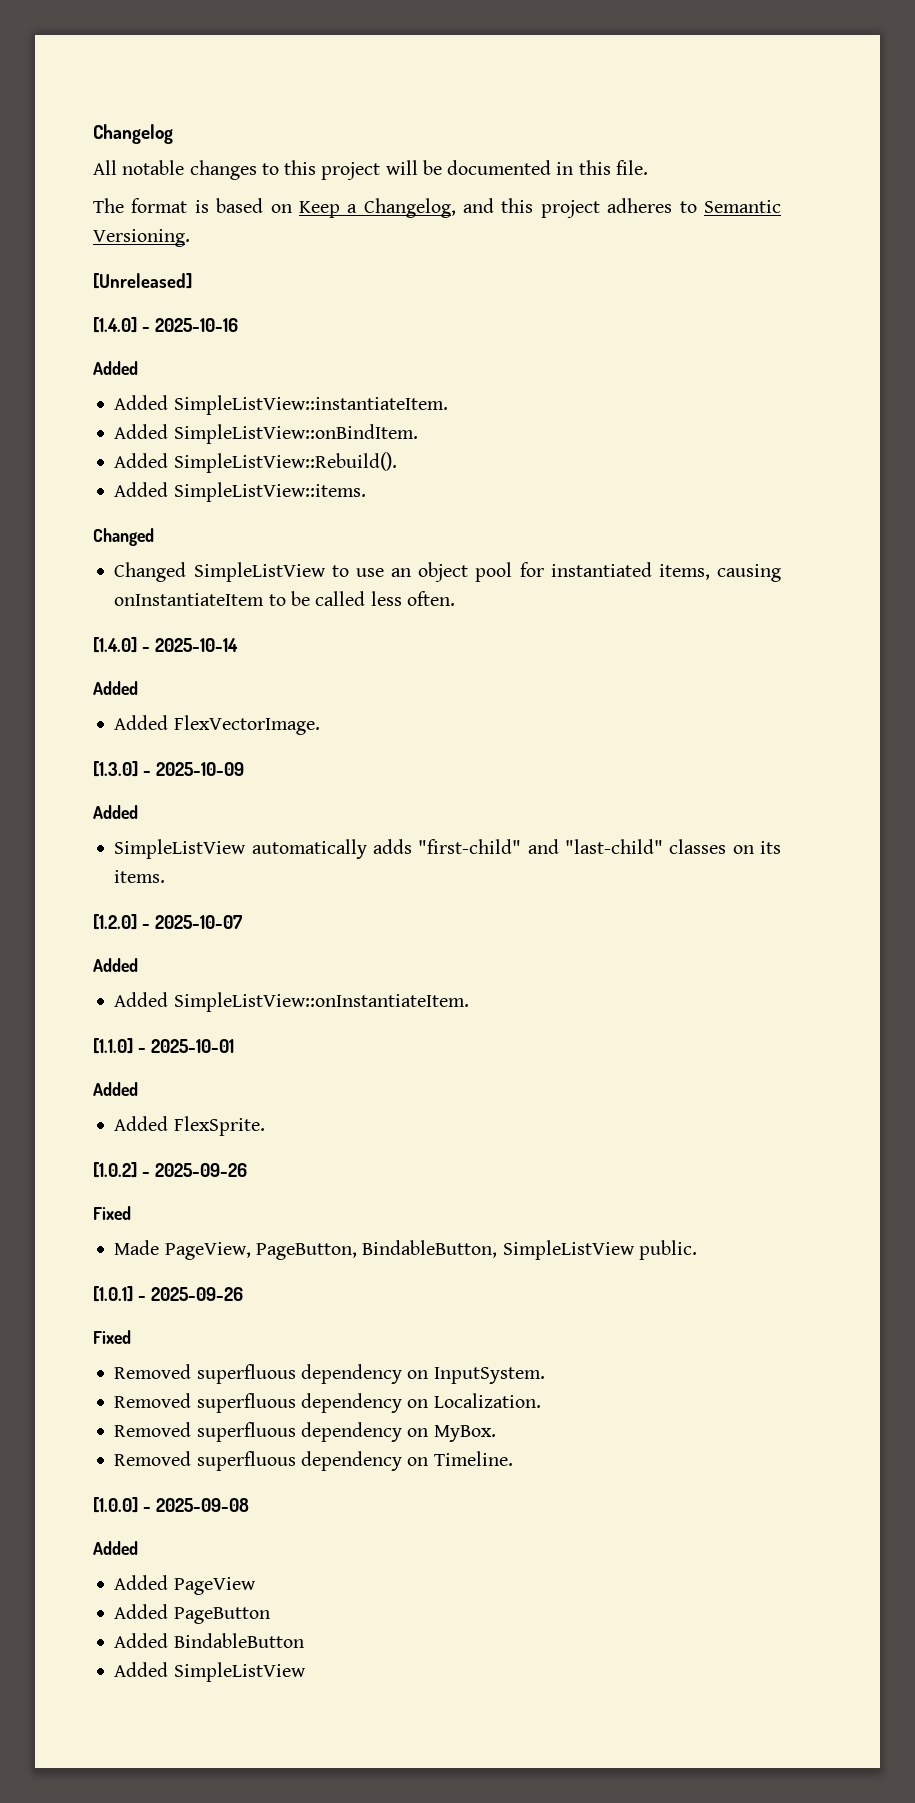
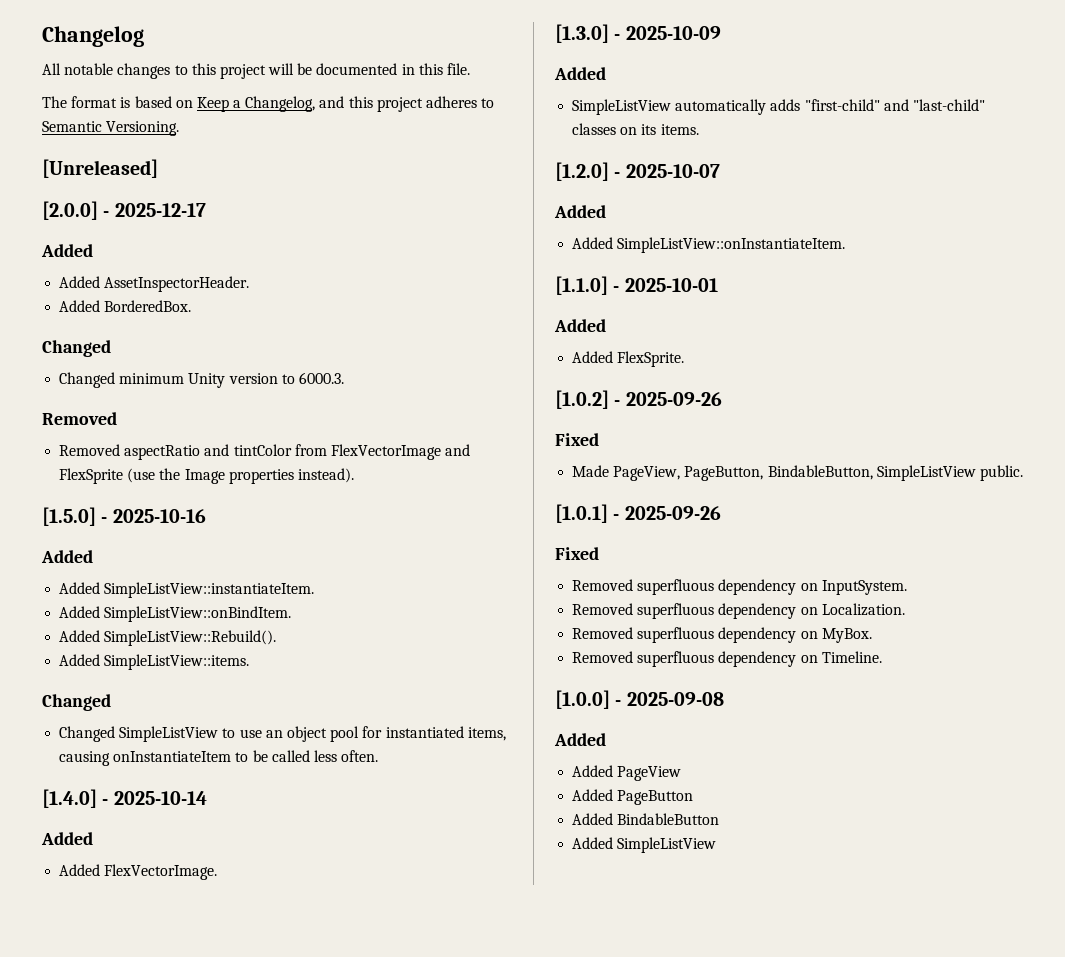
[93,317,137,333] [1.4.0] -> [42,201,206,220] [41,244,93,257] [59,276,250,292] [59,300,192,312] [42,340,111,357] [59,372,344,388] [42,412,117,425] [59,444,471,460] [59,468,354,484] [42,507,96,526] [2.0.0] - 2025-12-17 // Added // Added AssetInspectorHeader. // Added BorderedBox. // Changed // Changed minimum Unity version to 6000.3. // Removed // Removed aspectRatio and tintColor from FlexVectorImage and FlexSprite (use the Image properties instead). // [1.5.0]

